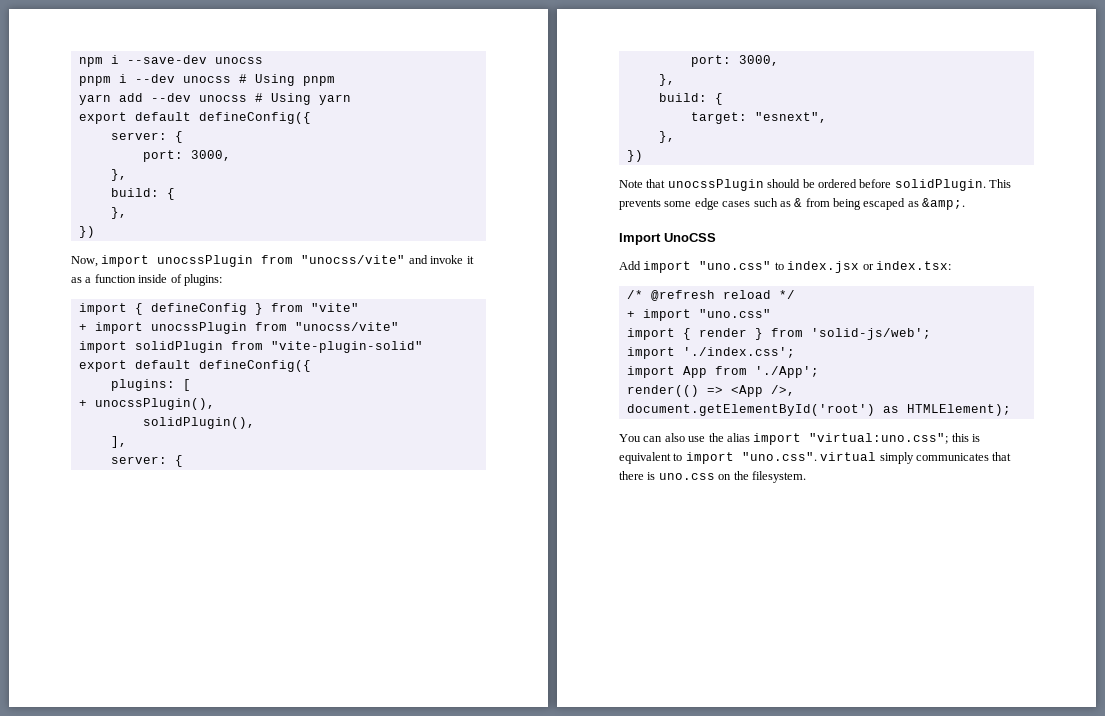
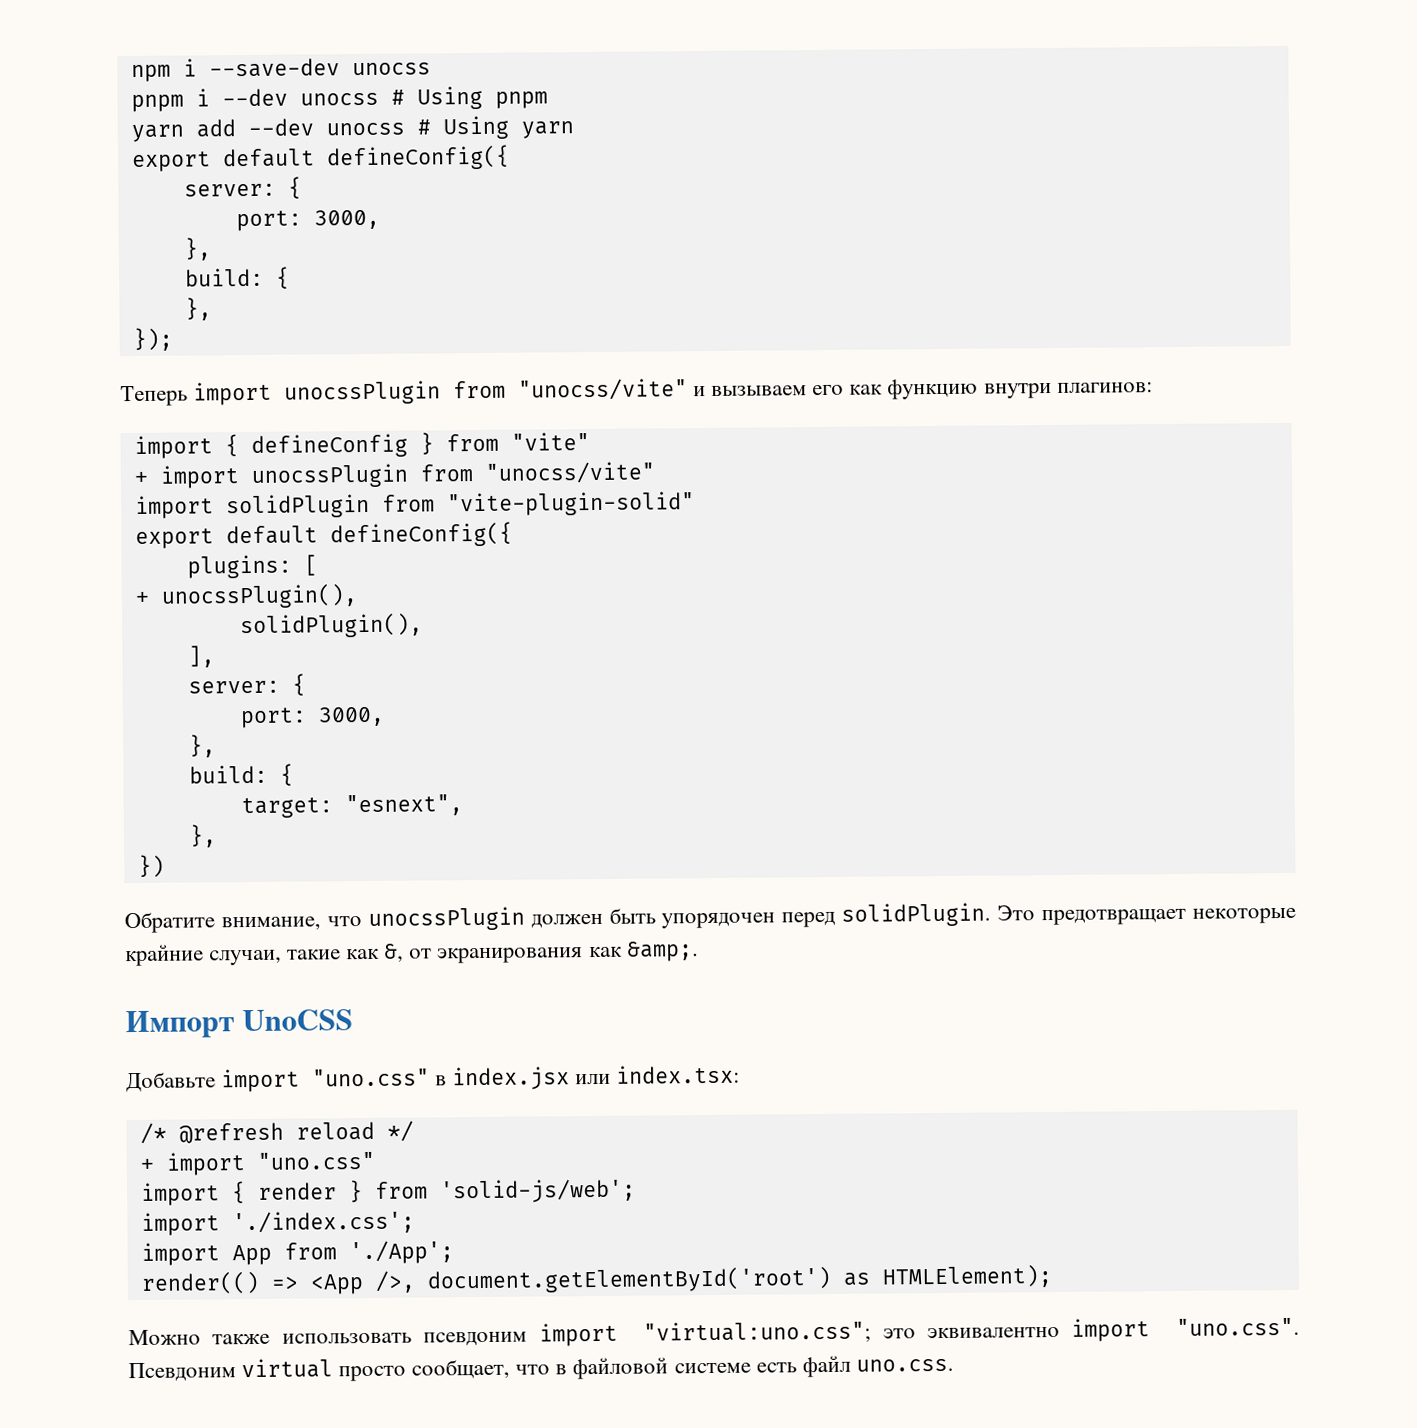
[78,226,95,238] [71,255,474,267] [71,274,222,286] }) // Now, import unocssPlugin from "unocss/vite" and invoke it as a function inside of plugins: -> [132,327,173,352] [120,378,1153,407] }); // Теперь import unocssPlugin from "unocss/vite" и вызываем его как функцию внутри плагинов:
[619,179,1011,191] [619,198,919,210] Note that unocssPlugin should be ordered before solidPlugin. This prevents some edge cases such as & from being escaped as -> [124,902,1296,934] [124,943,623,967] Обратите внимание, что unocssPlugin должен быть упорядочен перед solidPlugin. Это предотвращает некоторые крайние случаи, такие как &, от экранирования как
[619,233,661,245] Import -> [125,1010,235,1039] Импорт
[619,261,874,273] Add import "uno.css" to index.jsx or -> [126,1066,612,1093] Добавьте import "uno.css" в index.jsx или
[619,433,980,445] [619,452,1012,464] [619,471,806,483] You can also use the alias import "virtual:uno.css"; this is equivalent to import "uno.css". virtual simply communicates that there is uno.css on the filesystem. -> [128,1317,1300,1347] [128,1355,954,1383] Можно также использовать псевдоним import "virtual:uno.css"; это эквивалентно import "uno.css". Псевдоним virtual просто сообщает, что в файловой системе есть файл uno.css.

